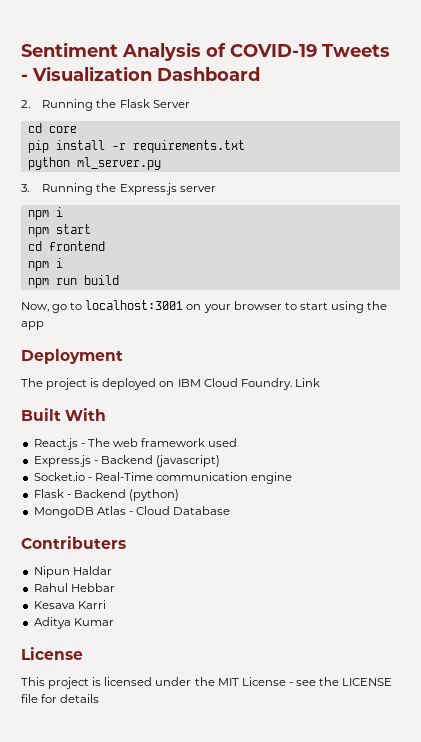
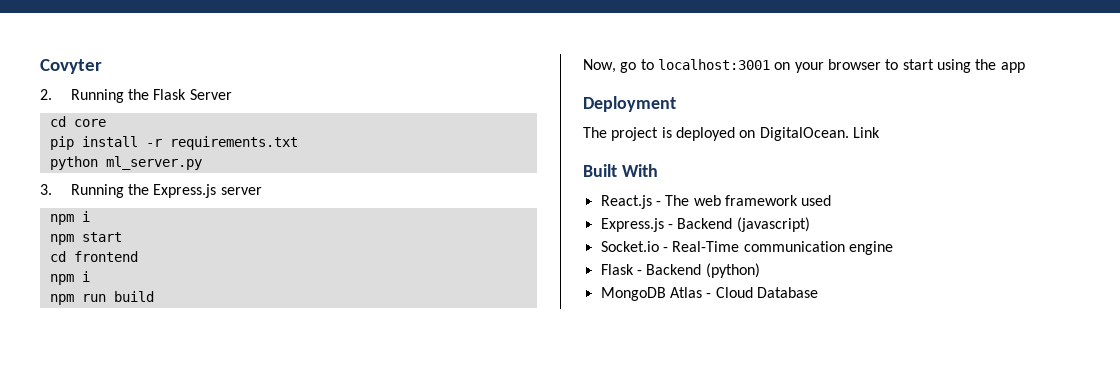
[21,42,390,61] [21,66,260,81] Sentiment Analysis of COVID-19 Tweets - Visualization Dashboard -> [40,59,102,74] Covyter
[177,378,292,390] IBM Cloud Foundry. -> [759,127,849,141] DigitalOcean.
[21,536,126,549] [33,566,112,578] [33,583,115,592] [33,600,106,609] [33,617,114,629] [21,647,83,660] [21,677,393,689] [21,694,100,703] // Contributers // Nipun Haldar // Rahul Hebbar // Kesava Karri // Aditya Kumar // License // This project is licensed under the MIT License - see the LICENSE file for details -> (818, 292) none

